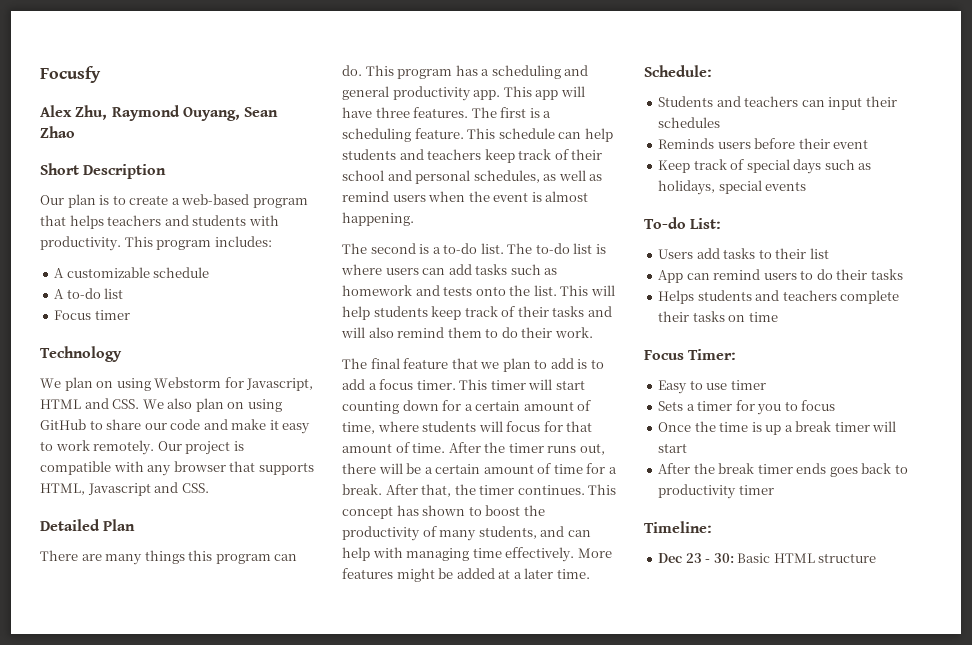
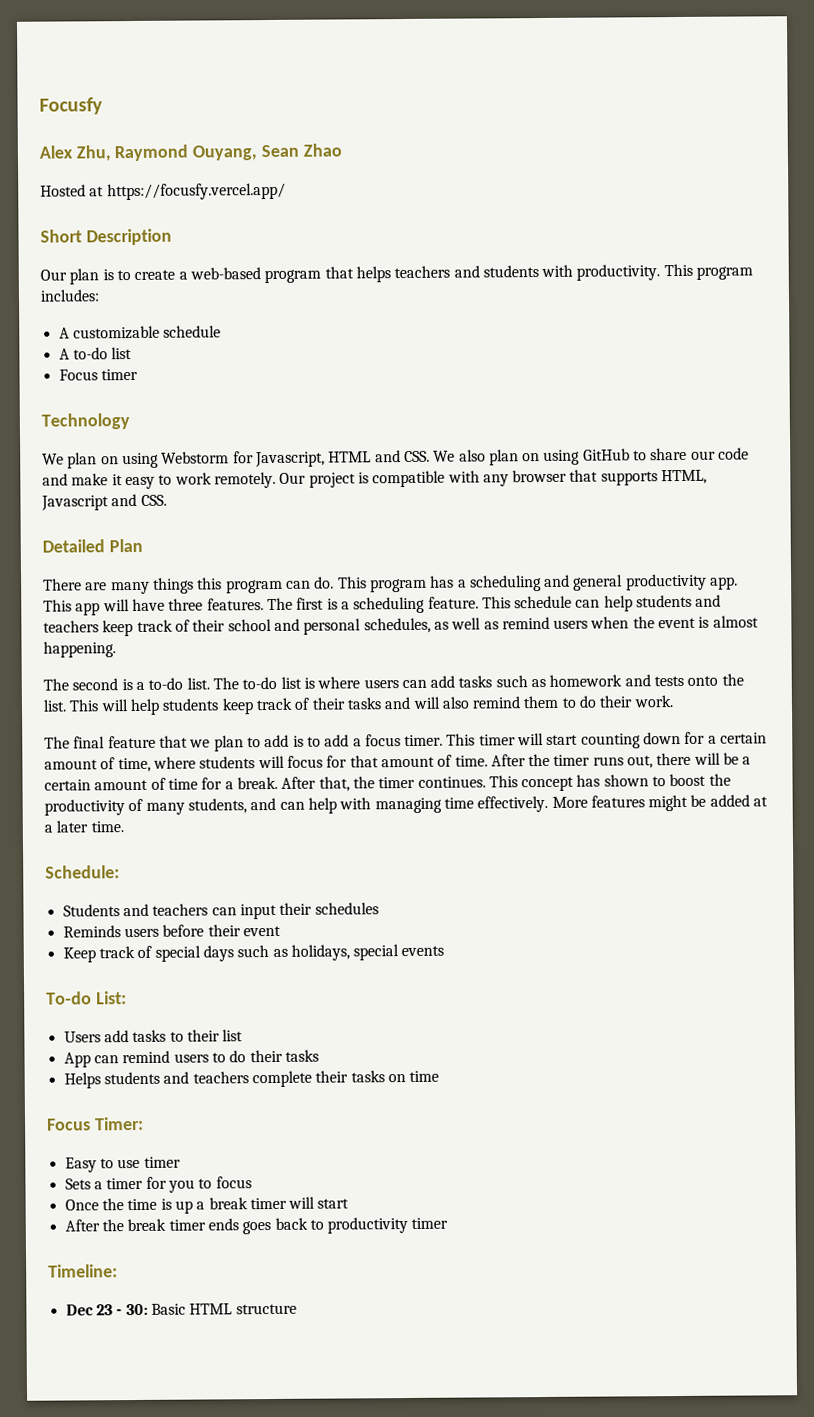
(75, 132) none -> [40,182,286,201] // Hosted at https://focusfy.vercel.app/

